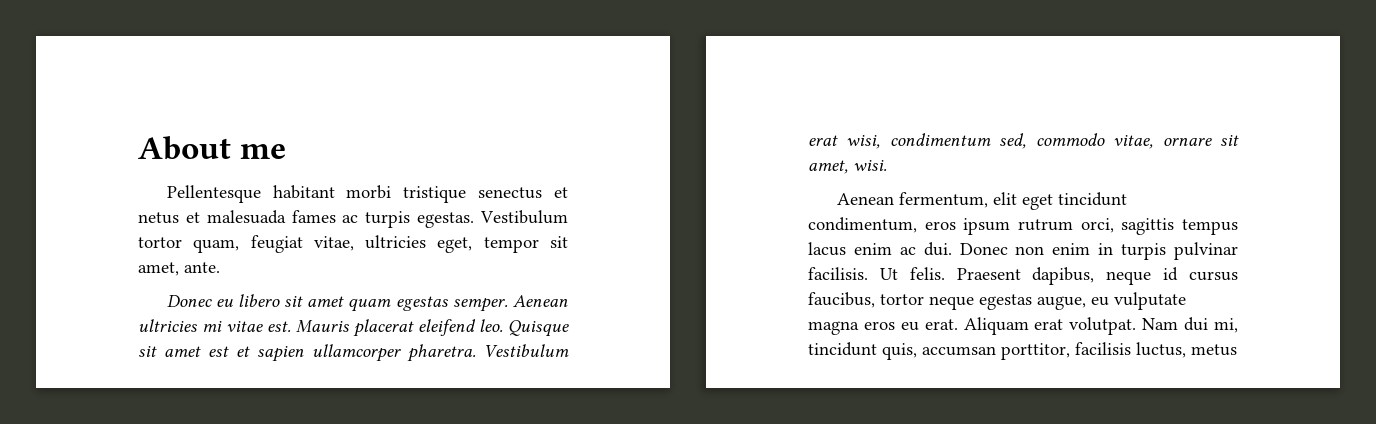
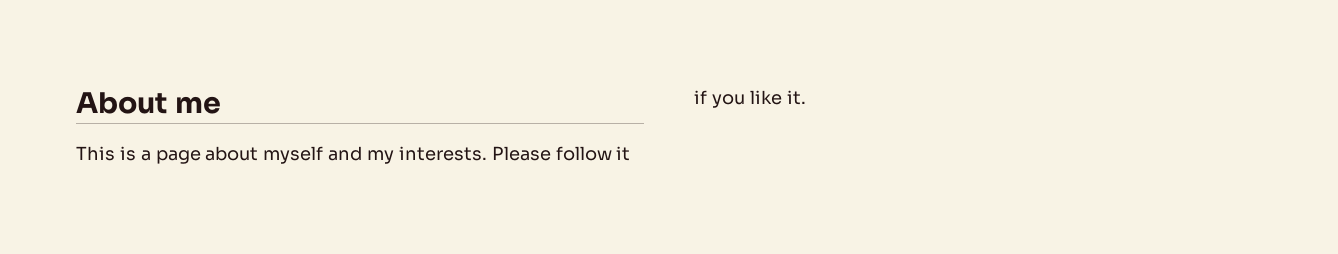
[166,185,568,203] [138,210,568,228] [138,235,568,253] [138,262,220,276] [166,294,568,312] [138,319,569,337] [138,344,569,362] [808,133,1239,149] [808,160,887,174] [836,192,1127,210] [808,217,1238,235] [808,242,1238,260] [808,267,1238,285] [808,292,1186,310] [808,317,1238,335] [808,342,1237,360] Pellentesque habitant morbi tristique senectus et netus et malesuada fames ac turpis egestas. Vestibulum tortor quam, feugiat vitae, ultricies eget, tempor sit amet, ante. // Donec eu libero sit amet quam egestas semper. Aenean ultricies mi vitae est. Mauris placerat eleifend leo. Quisque sit amet est et sapien ullamcorper pharetra. Vestibulum erat wisi, condimentum sed, commodo vitae, ornare sit amet, wisi. // Aenean fermentum, elit eget tincidunt condimentum, eros ipsum rutrum orci, sagittis tempus lacus enim ac dui. Donec non enim in turpis pulvinar facilisis. Ut felis. Praesent dapibus, neque id cursus faucibus, tortor neque egestas augue, eu vulputate magna eros eu erat. Aliquam erat volutpat. Nam dui mi, tincidunt quis, accumsan porttitor, facilisis luctus, metus -> [76,146,631,164] [694,90,806,108] This is a page about myself and my interests. Please follow it if you like it.

